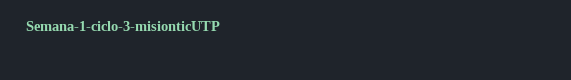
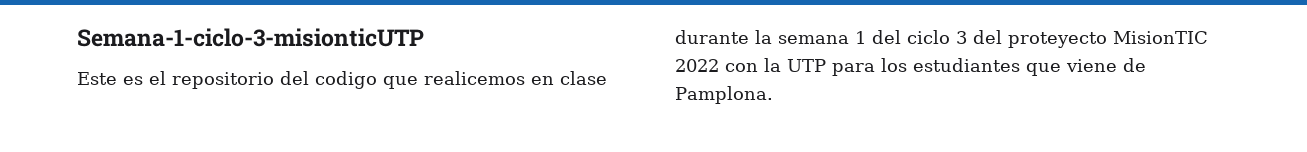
(220, 26) none -> [77,71,607,89] [675,30,1208,48] [675,58,1146,76] [675,86,773,104] // Este es el repositorio del codigo que realicemos en clase durante la semana 1 del ciclo 3 del proteyecto MisionTIC 2022 con la UTP para los estudiantes que viene de Pamplona.

